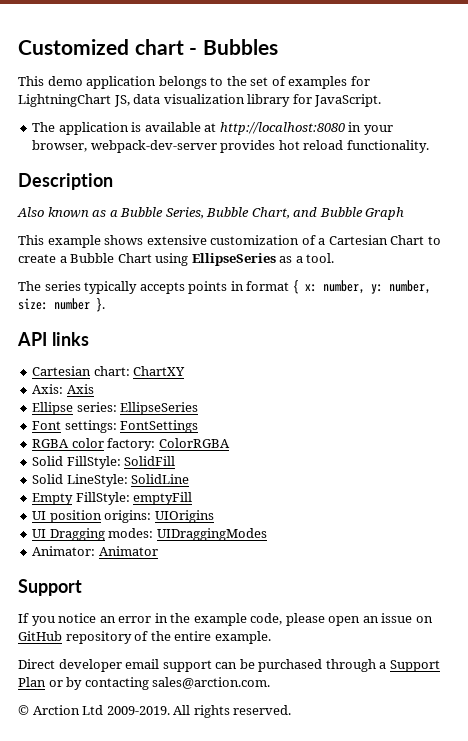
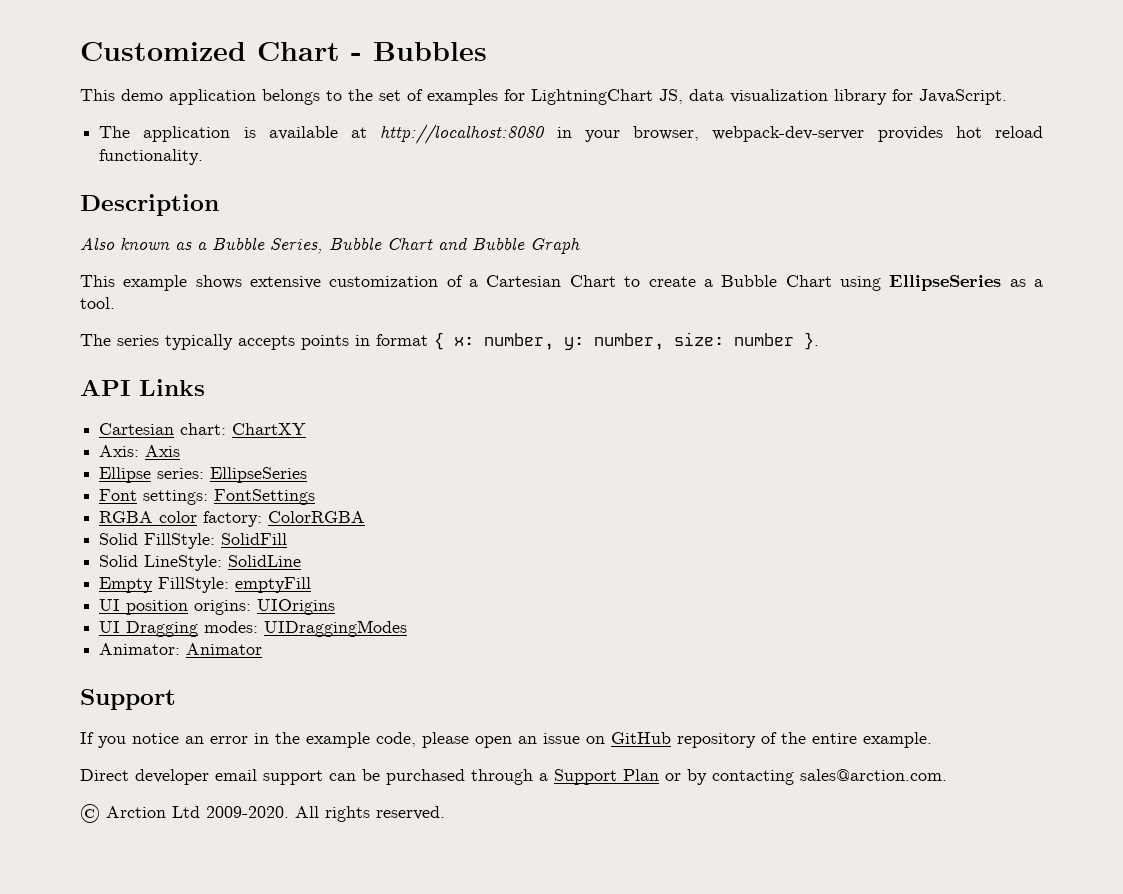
[134,39,184,55] chart -> [257,42,340,61] Chart
[251,207,290,219] Chart, -> [387,237,433,250] Chart
[51,332,89,346] links -> [139,379,205,396] Links
[106,706,170,715] 2009-2019. -> [206,806,289,818] 2009-2020.

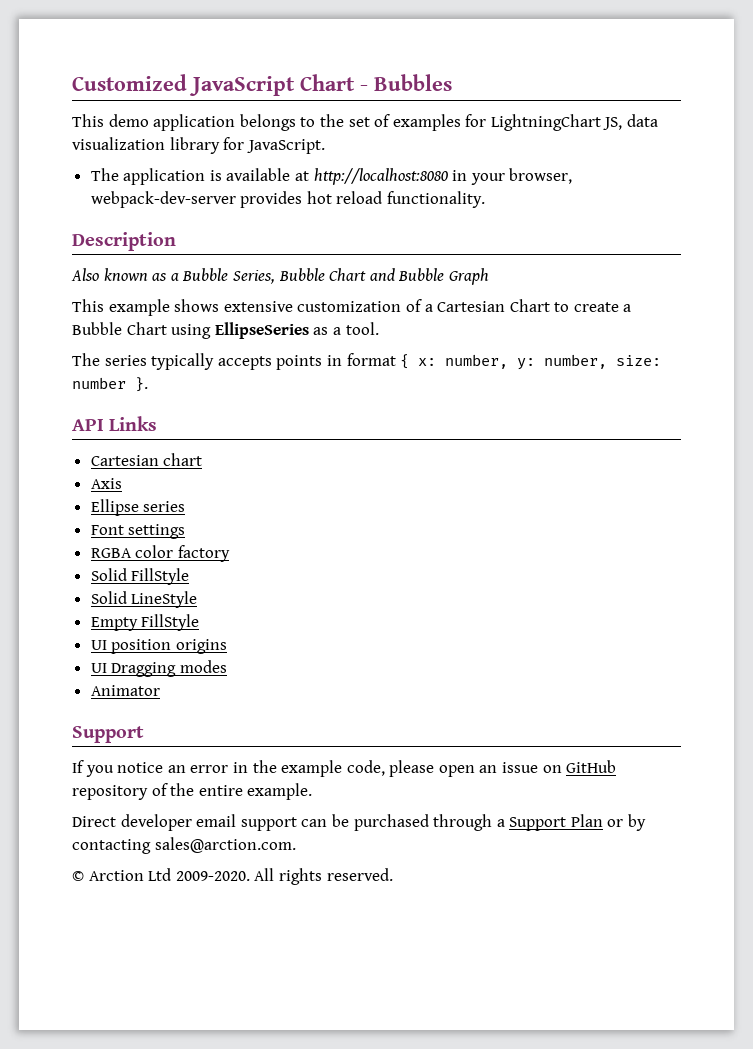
(246, 51) none -> [189,76,295,96] JavaScript
[180,423,307,435] [99,445,140,457] chart: ChartXY // Axis: -> [163,453,203,466] chart //
[157,467,308,483] series: EllipseSeries -> [143,501,186,512] series
[143,489,316,505] settings: FontSettings -> [128,524,186,539] settings
[203,511,366,527] [99,533,288,549] [99,555,302,571] factory: ColorRGBA // Solid FillStyle: SolidFill // Solid LineStyle: SolidLine -> [177,545,230,562] [90,568,190,585] [90,591,198,608] factory // Solid FillStyle // Solid LineStyle
[158,577,312,593] FillStyle: emptyFill -> [141,614,200,631] FillStyle
[194,599,336,615] origins: UIOrigins -> [175,639,227,654] origins
[204,620,408,637] [99,643,181,655] modes: UIDraggingModes // Animator: -> [179,660,227,673] modes //

